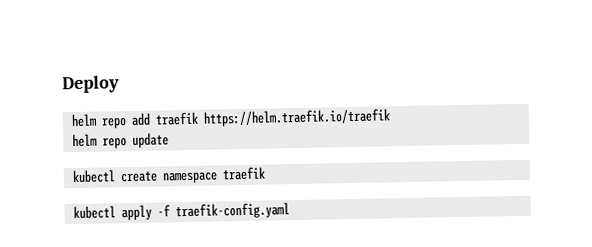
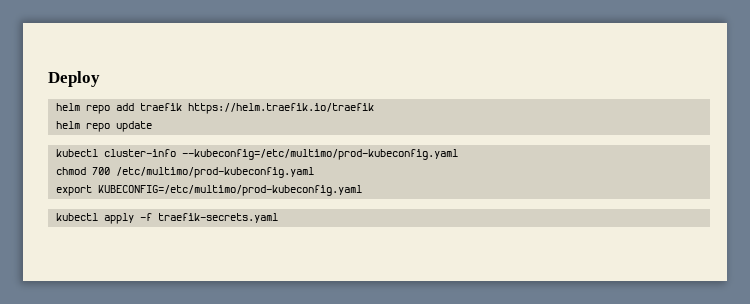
[119,166,266,184] create namespace traefik -> [103,149,458,160] [55,167,314,178] [55,185,362,196] cluster-info --kubeconfig=/etc/multimo/prod-kubeconfig.yaml // chmod 700 /etc/multimo/prod-kubeconfig.yaml // export KUBECONFIG=/etc/multimo/prod-kubeconfig.yaml
[174,202,290,220] traefik-config.yaml -> [157,213,278,223] traefik-secrets.yaml

